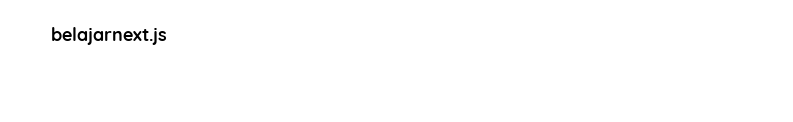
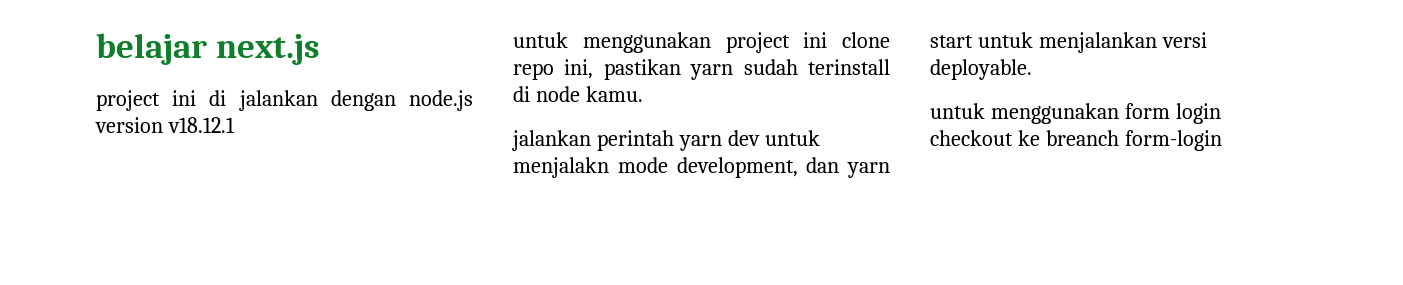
[51,27,167,45] belajarnext.js -> [96,33,321,65] [96,90,473,111] [95,117,235,133] [513,32,890,53] [513,59,890,80] [513,86,643,102] [512,130,820,151] [513,157,890,178] [930,32,1207,53] [930,59,1032,80] [930,103,1221,124] [930,130,1222,151] belajar next.js // project ini di jalankan dengan node.js version v18.12.1 // untuk menggunakan project ini clone repo ini, pastikan yarn sudah terinstall di node kamu. // jalankan perintah yarn dev untuk menjalakn mode development, dan yarn start untuk menjalankan versi deployable. // untuk menggunakan form login checkout ke breanch form-login

